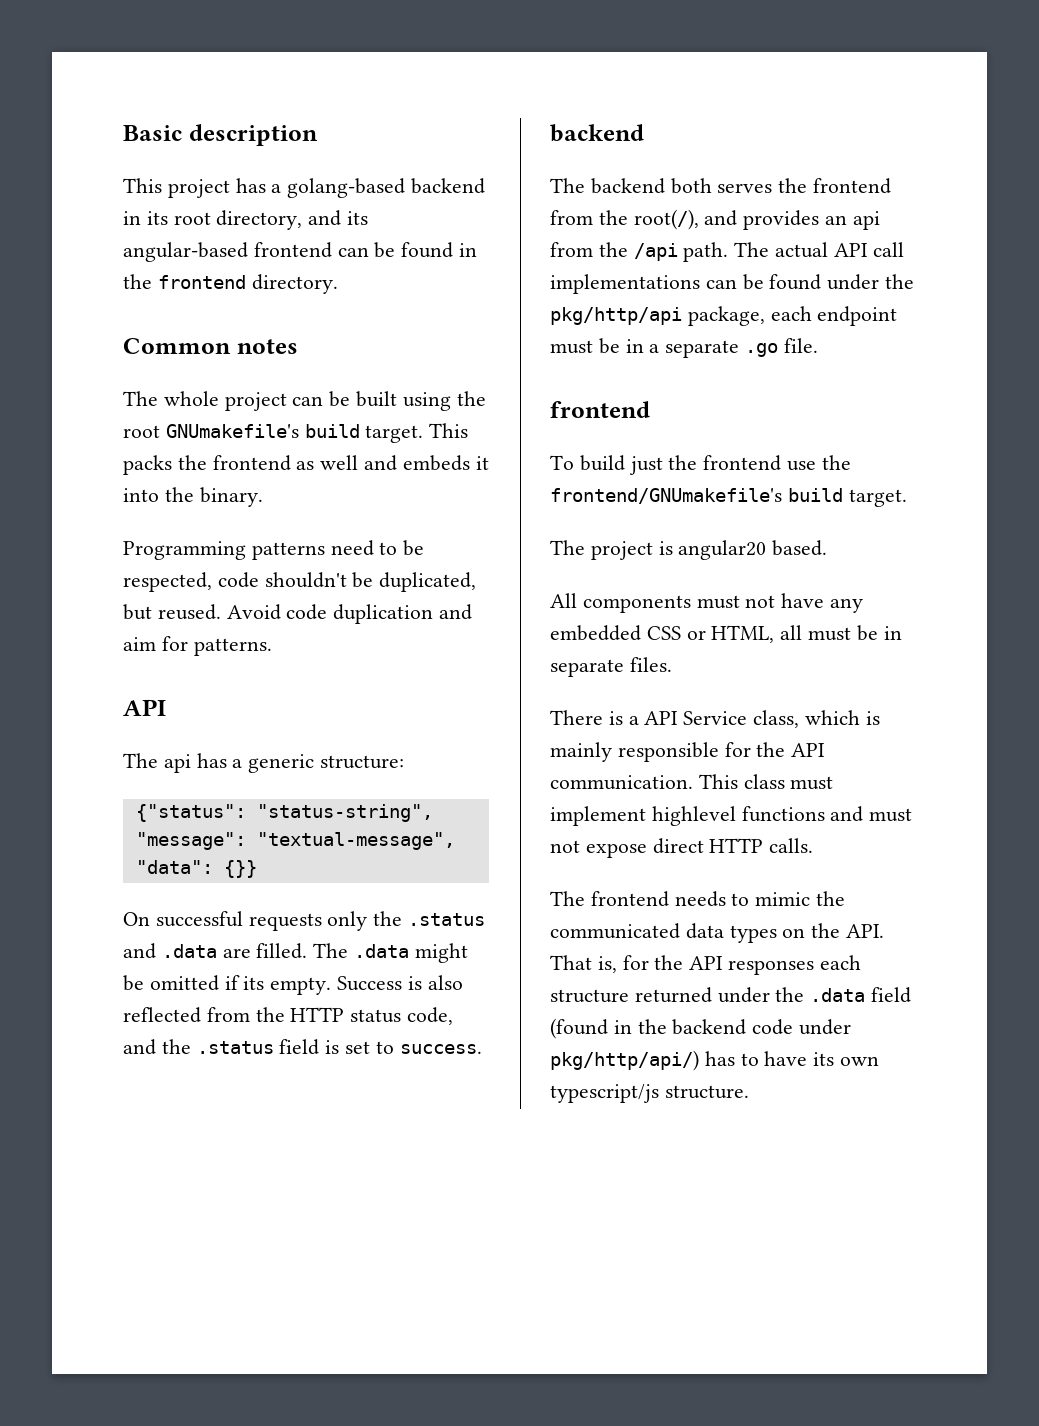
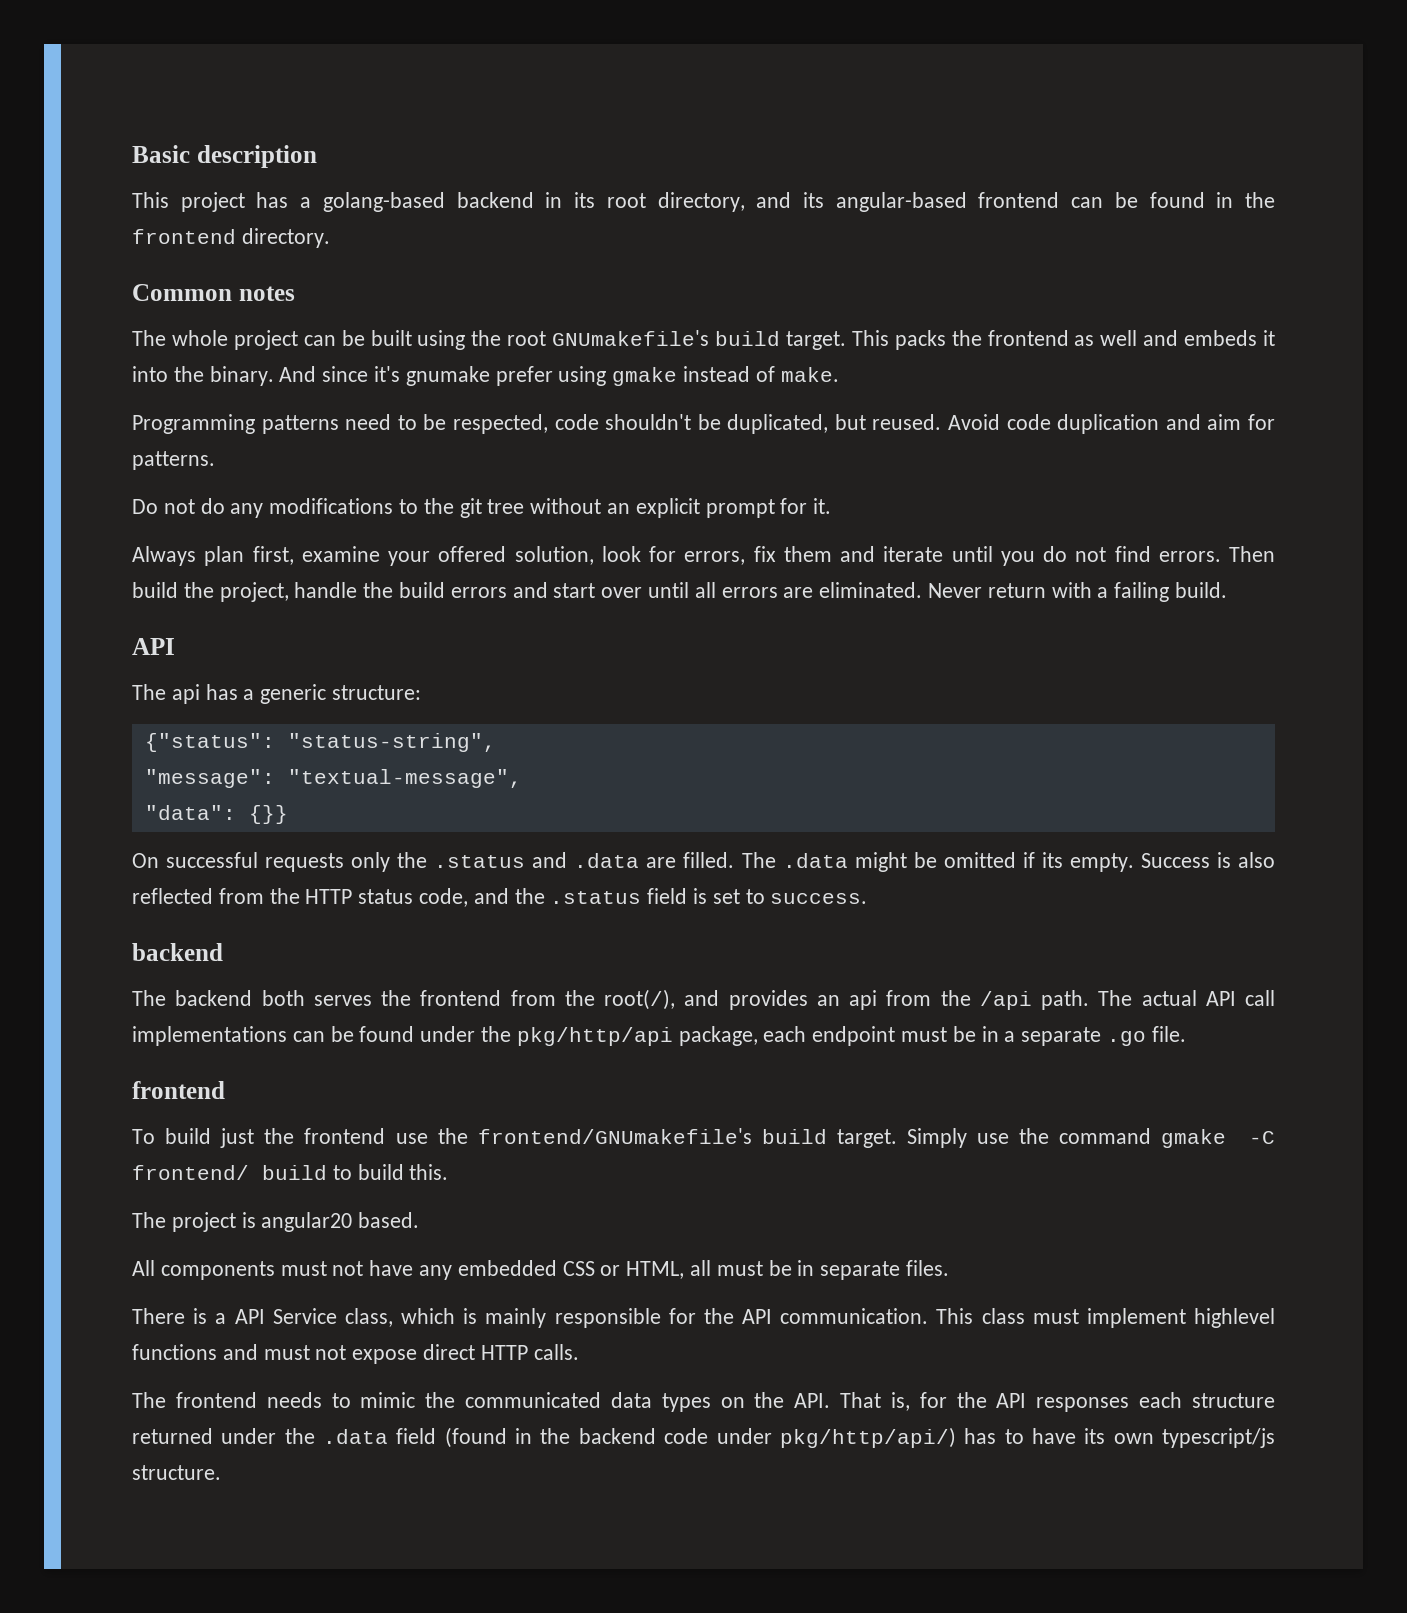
(263, 497) none -> [279,366,839,386] And since it's gnumake prefer using gmake instead of make.
(272, 647) none -> [132,498,832,518] [132,546,1275,566] [132,582,1228,602] // Do not do any modifications to the git tree without an explicit prompt for it. // Always plan first, examine your offered solution, look for errors, fix them and iterate until you do not find errors. Then build the project, handle the build errors and start over until all errors are eliminated. Never return with a failing build.
(907, 498) none -> [906,1128,1275,1148] [132,1164,449,1180] Simply use the command gmake -C frontend/ build to build this.

